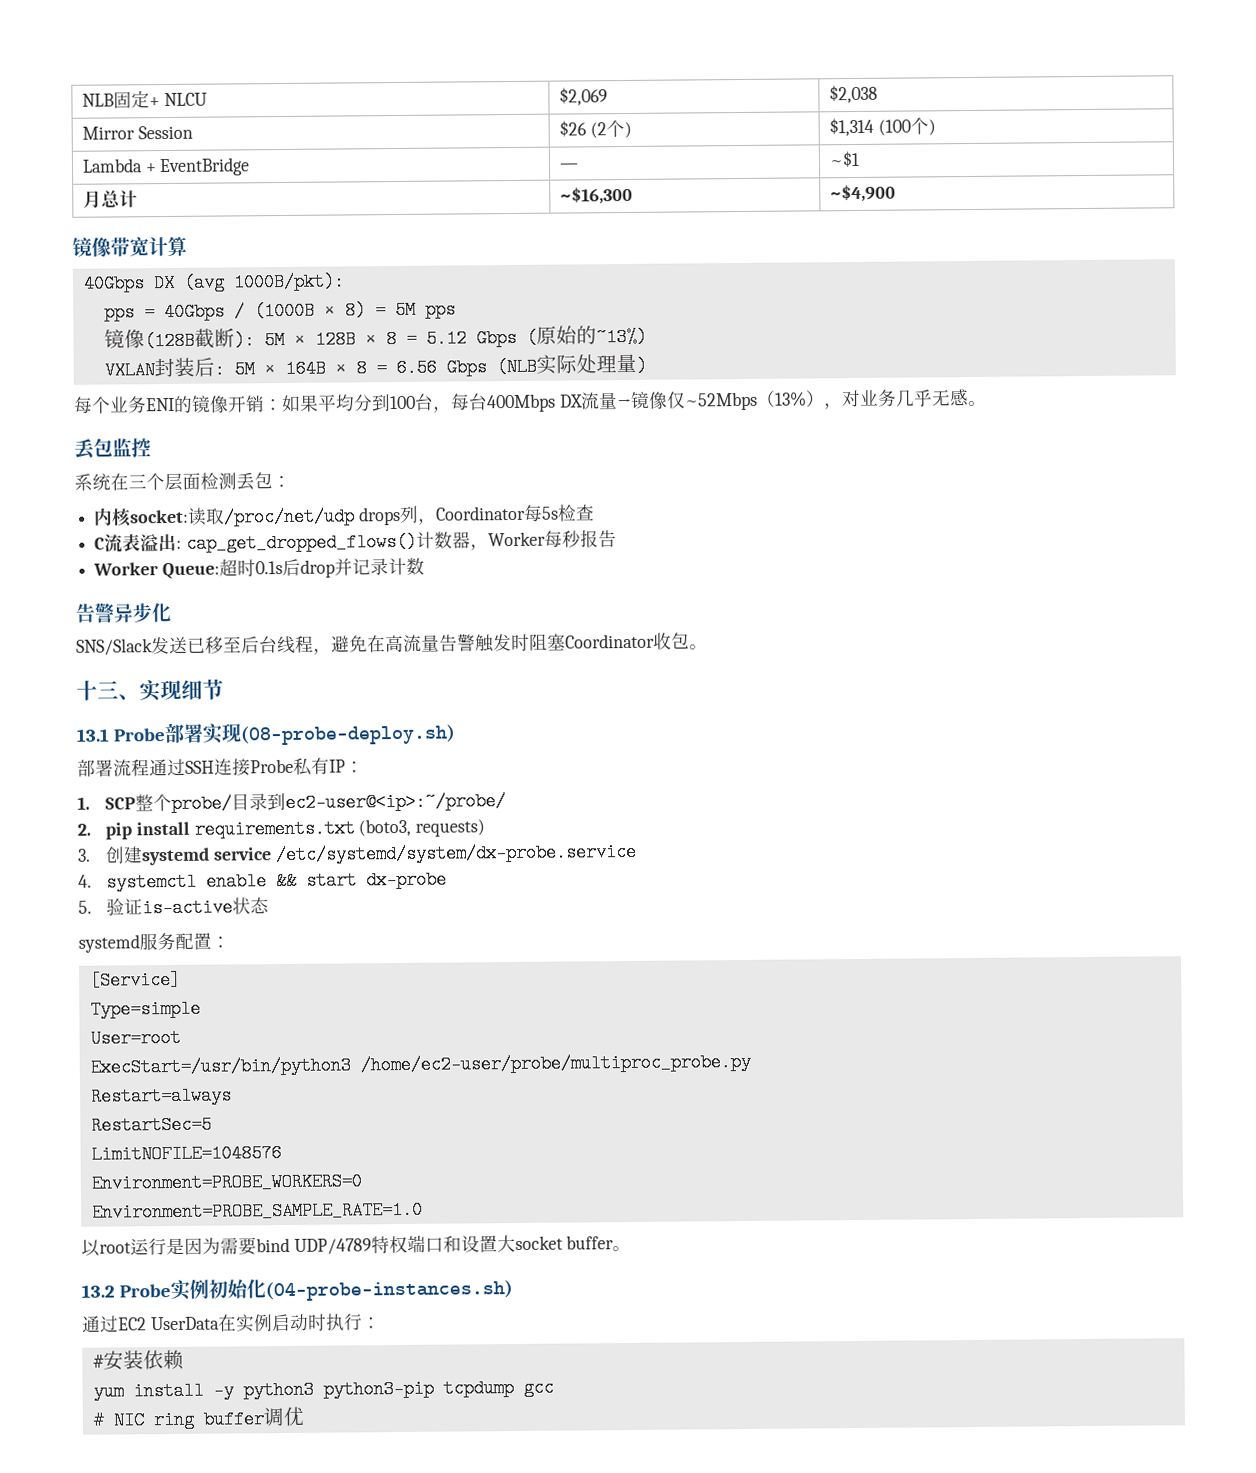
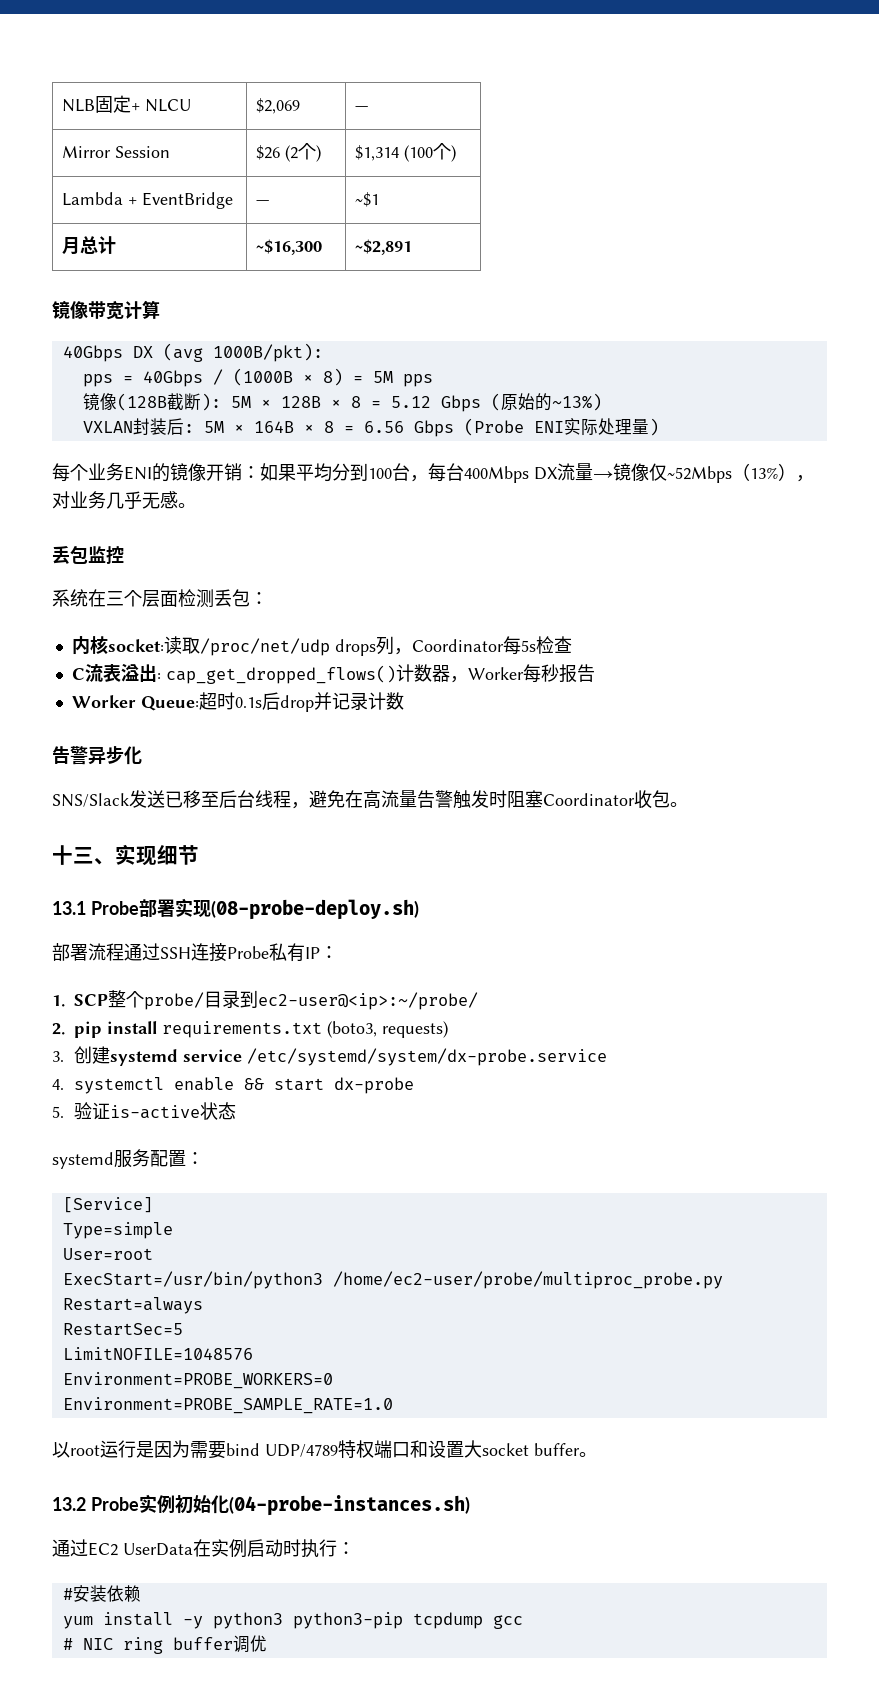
[828,84,878,104] $2,038 -> [354,106,368,111] —
[829,184,896,203] ~$4,900 -> [354,239,412,255] ~$2,891
[495,357,537,377] (NLB -> [463,418,564,436] (Probe ENI

